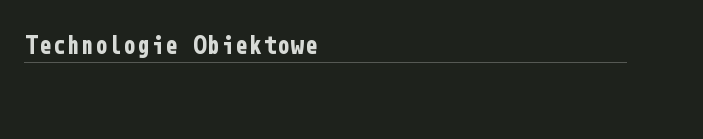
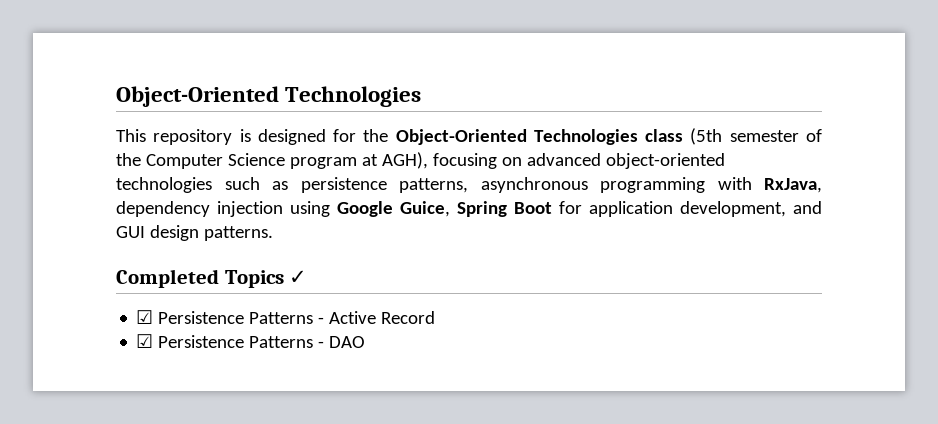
[24,35,318,58] Technologie Obiektowe -> [116,86,422,107] [116,128,822,145] [116,152,725,169] [116,177,822,193] [116,201,822,217] [116,225,273,241] [116,269,308,288] [136,310,436,324] [136,334,366,348] Object-Oriented Technologies // This repository is designed for the Object-Oriented Technologies class (5th semester of the Computer Science program at AGH), focusing on advanced object-oriented technologies such as persistence patterns, asynchronous programming with RxJava, dependency injection using Google Guice, Spring Boot for application development, and GUI design patterns. // Completed Topics ✓ // ☑ Persistence Patterns - Active Record // ☑ Persistence Patterns - DAO

